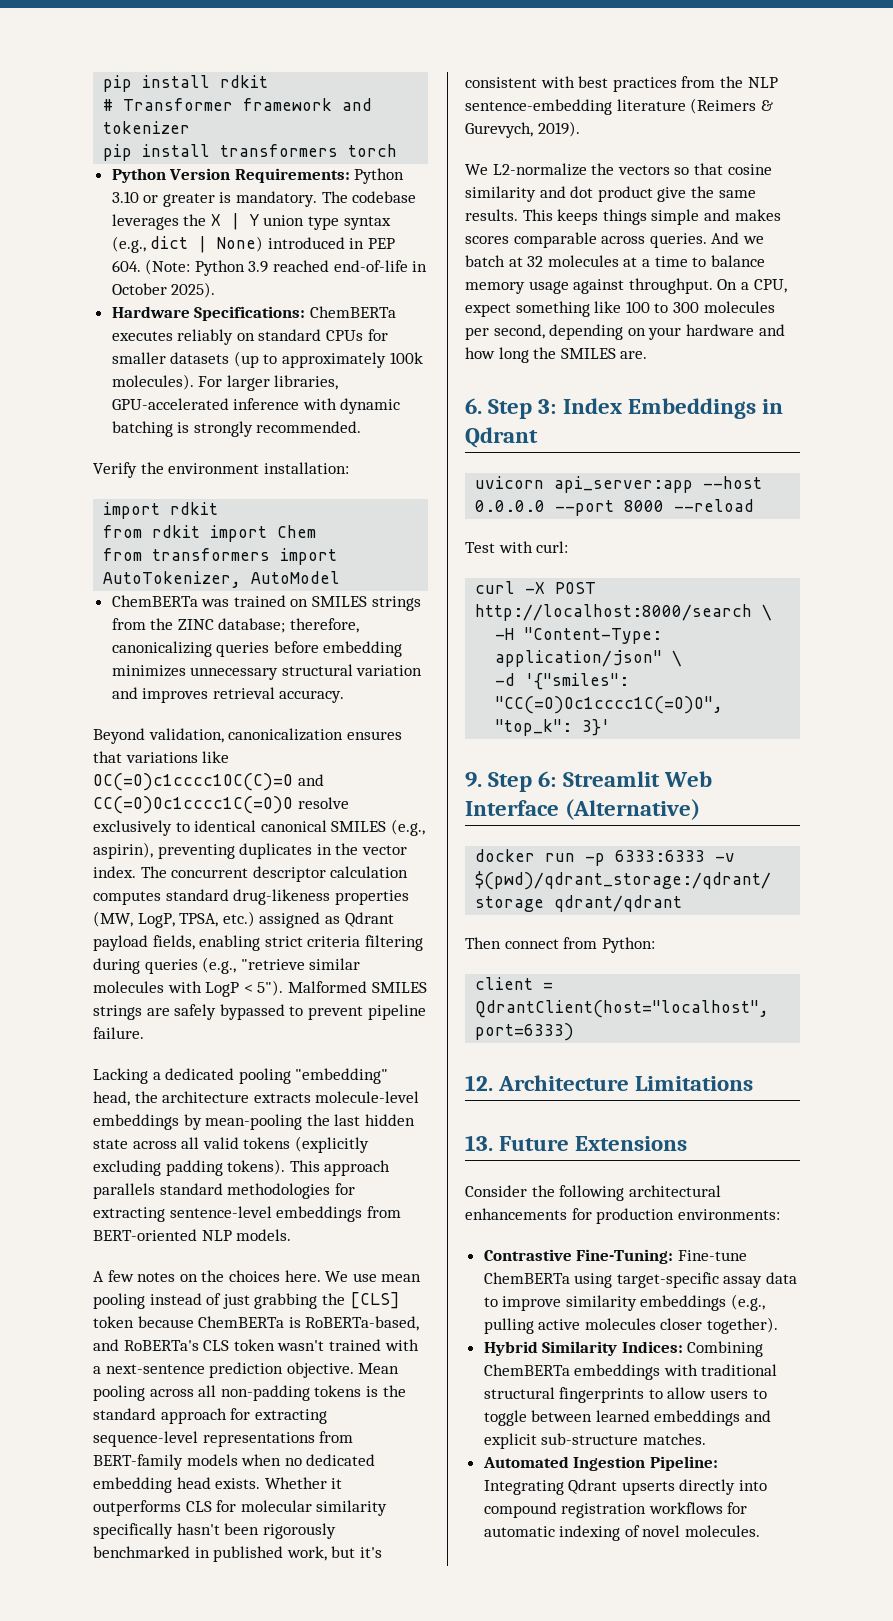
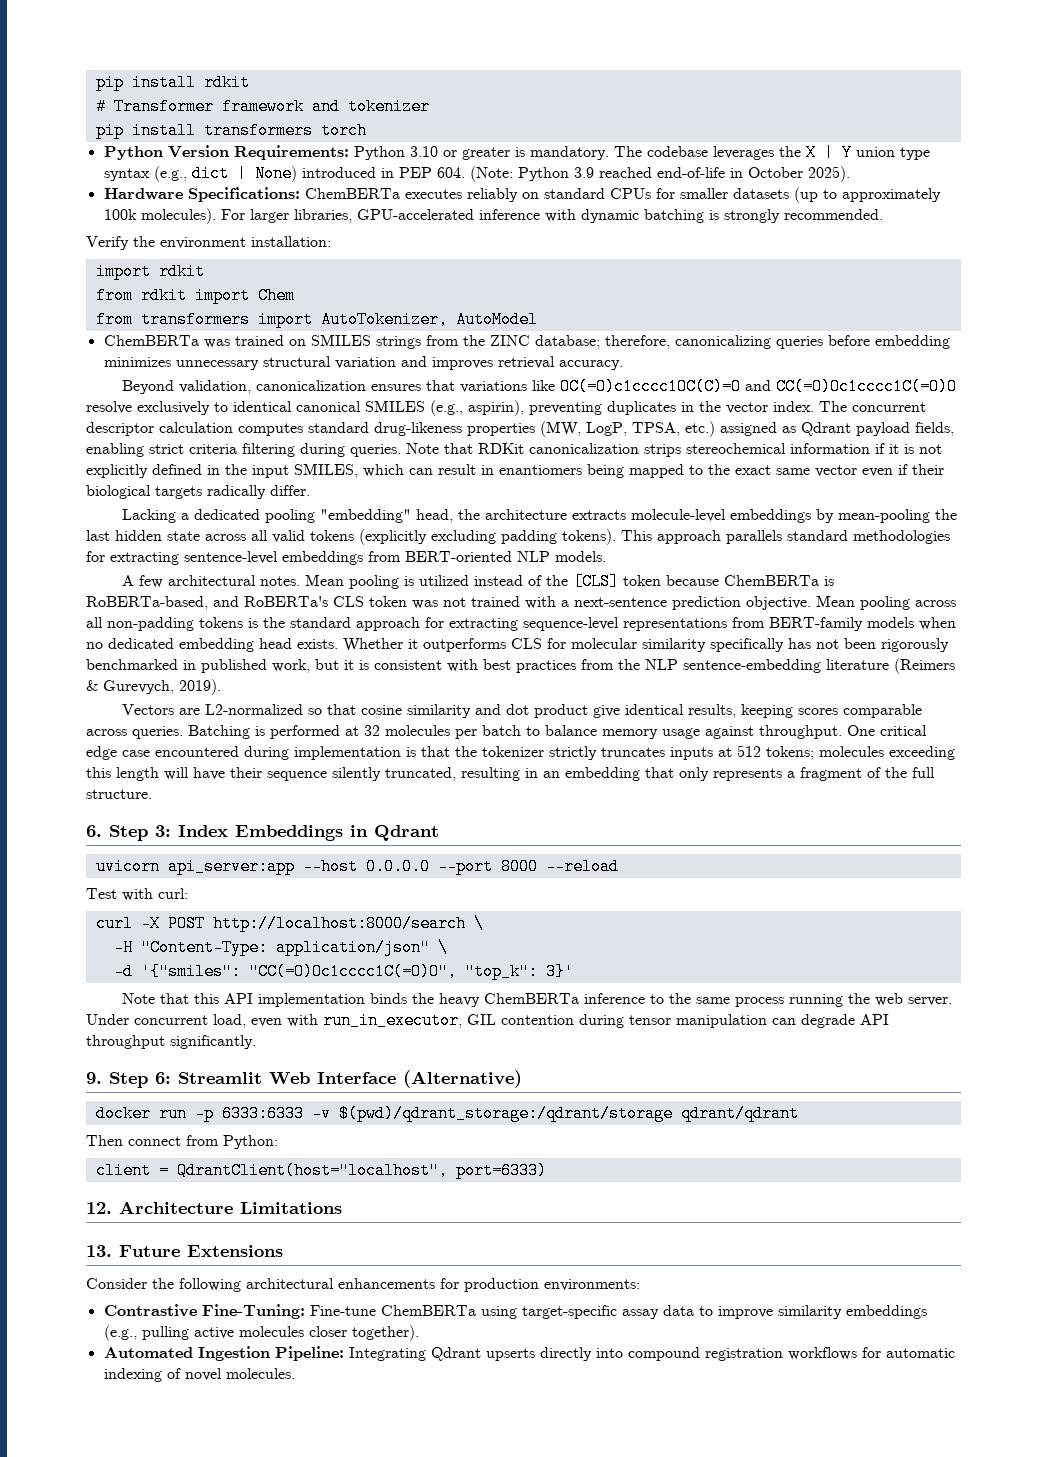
[144,957,361,974] [93,980,427,997] [93,1004,426,1020] [93,1027,144,1039] queries (e.g., "retrieve similar molecules with LogP < 5"). Malformed SMILES strings are safely bypassed to prevent pipeline failure. -> [350,443,942,457] [86,463,944,478] [86,485,310,499] queries. Note that RDKit canonicalization strips stereochemical information if it is not explicitly defined in the input SMILES, which can result in enantiomers being mapped to the exact same vector even if their biological targets radically differ.
[137,1270,422,1282] [93,1293,318,1309] notes on the choices here. We use mean pooling instead of just grabbing -> [168,574,543,589] architectural notes. Mean pooling is utilized instead of
[277,1340,325,1351] wasn't -> [412,597,466,609] was not
[176,1523,220,1535] hasn't -> [788,638,839,649] has not
[359,1547,382,1558] it's -> [344,660,369,670] it is
[465,163,670,176] We L2-normalize the vectors -> [122,704,304,715] Vectors are L2-normalized
[690,186,756,198] [465,209,781,225] [465,232,764,248] [465,255,688,267] the same results. This keeps things simple and makes scores comparable across queries. And we batch at 32 molecules at a time -> [625,704,923,718] [86,725,521,739] identical results, keeping scores comparable across queries. Batching is performed at 32 molecules per batch
[717,279,787,293] [465,301,775,317] [465,324,785,340] [465,347,648,363] On a CPU, expect something like 100 to 300 molecules per second, depending on your hardware and how long the SMILES are. -> [847,725,927,736] [86,745,955,760] [86,767,935,781] [86,789,152,799] One critical edge case encountered during implementation is that the tokenizer strictly truncates inputs at 512 tokens; molecules exceeding this length will have their sequence silently truncated, resulting in an embedding that only represents a fragment of the full structure.
(611, 727) none -> [122,993,953,1007] [86,1012,889,1029] [86,1035,256,1049] // Note that this API implementation binds the heavy ChemBERTa inference to the same process running the web server. Under concurrent load, even with run_in_executor, GIL contention during tensor manipulation can degrade API throughput significantly.
[483,1341,764,1357] [483,1364,778,1380] [483,1387,767,1403] [483,1410,772,1426] [483,1433,706,1449] // Hybrid Similarity Indices: Combining ChemBERTa embeddings with traditional structural fingerprints to allow users to toggle between learned embeddings and explicit sub-structure matches. -> (419, 1333) none

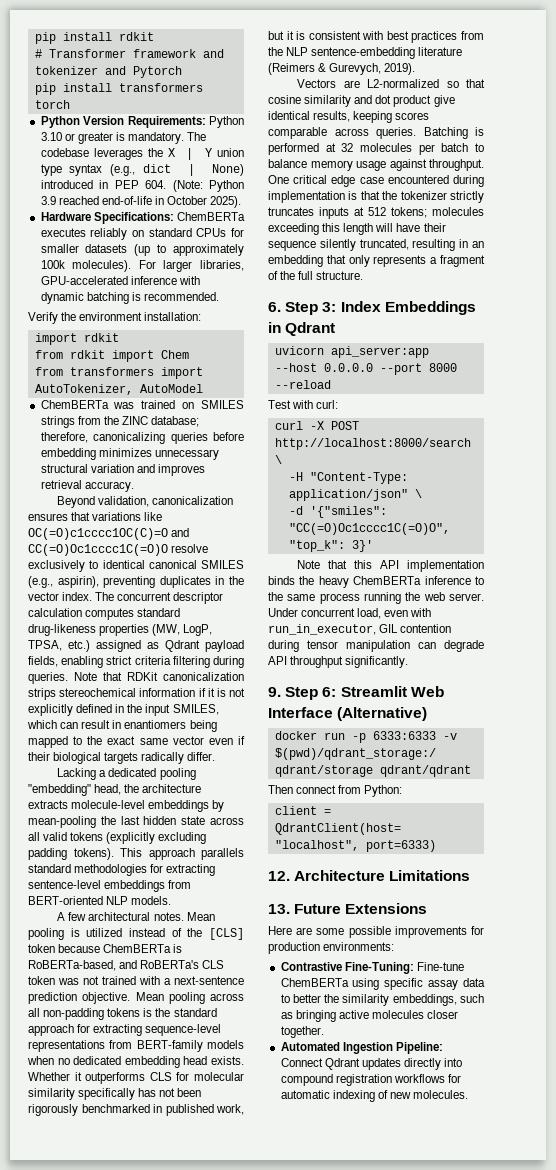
(430, 106) none -> [104,66,182,78] and Pytorch
[723,209,780,223] strongly -> (141, 296) none
[86,1278,435,1292] Consider the following architectural enhancements -> [268,926,467,938] Here are some possible improvements
[521,1305,617,1319] target-specific -> [384,978,424,990] specific
[717,1305,927,1319] [103,1325,189,1341] improve similarity embeddings (e.g., pulling -> [292,994,484,1006] [280,1010,336,1022] better the similarity embeddings, such as bringing
[351,1325,419,1341] together). -> [280,1026,324,1038] together.
[348,1347,535,1361] Integrating Qdrant upserts -> [280,1058,401,1070] Connect Qdrant updates
[184,1368,222,1381] novel -> [389,1092,411,1099] new

